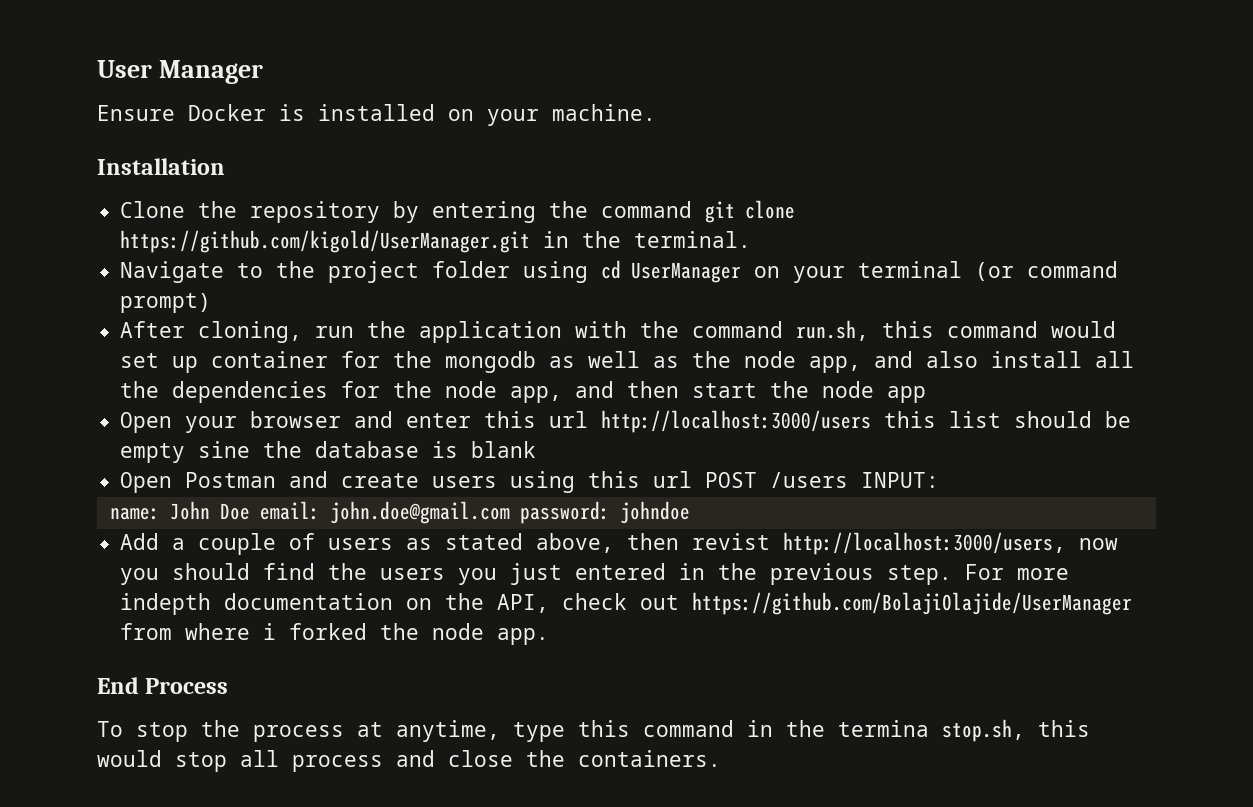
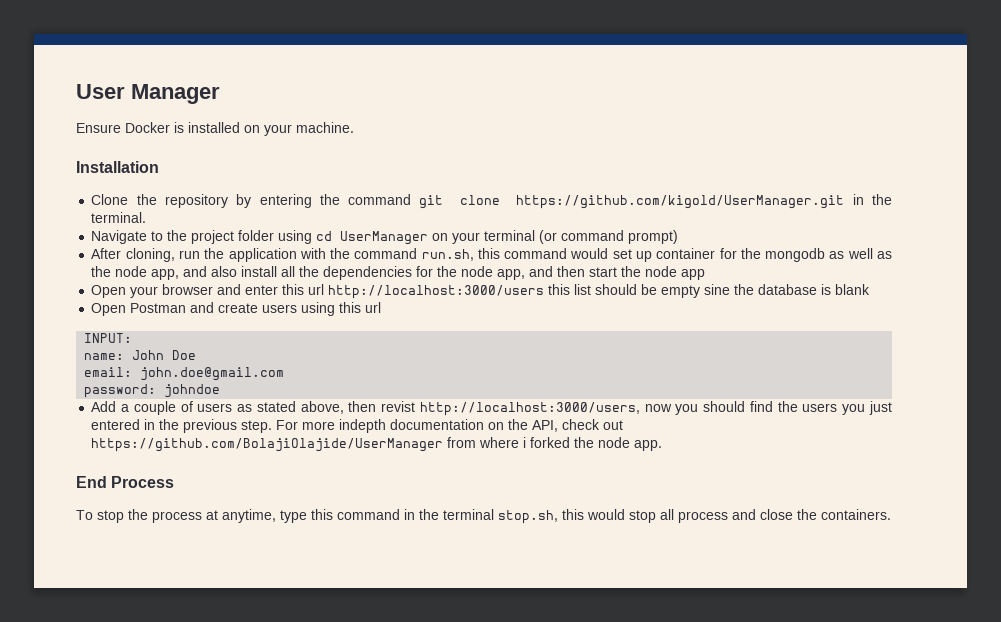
[705,472,849,488] POST /users -> (382, 307) //
(250, 511) none -> (197, 355) //
(510, 512) none -> (285, 374) //
[838,720,929,737] termina -> [443,509,494,520] terminal

